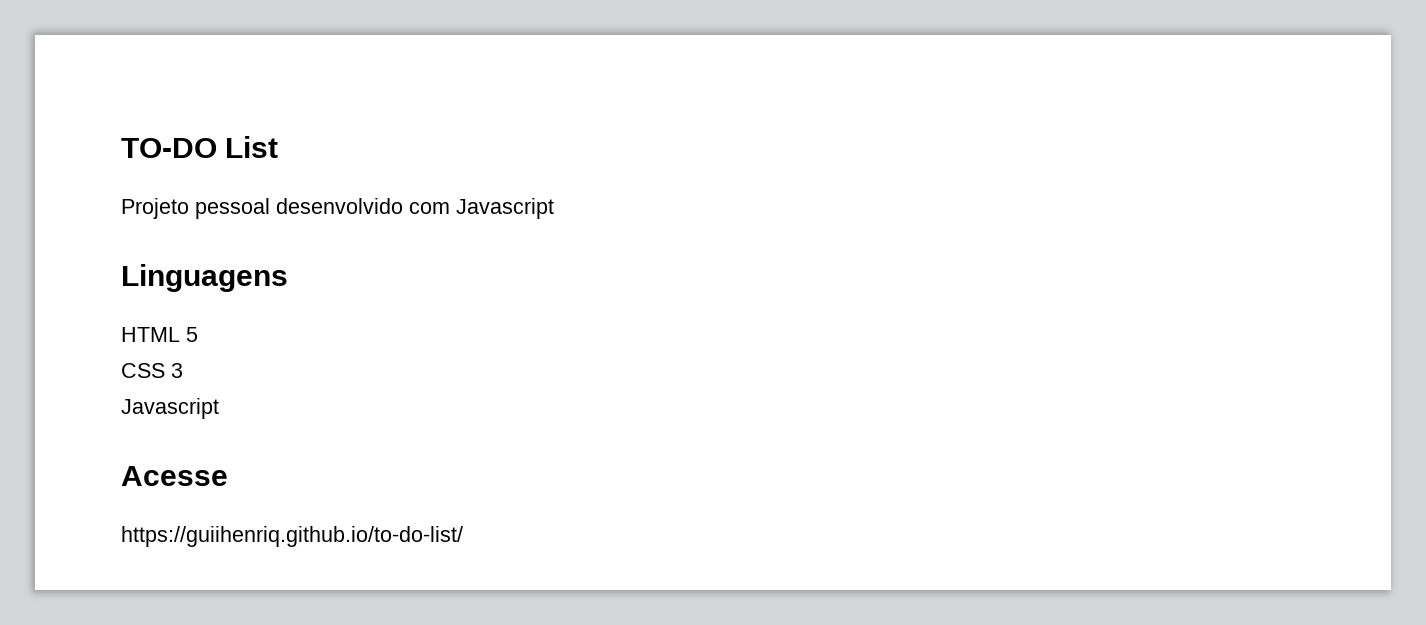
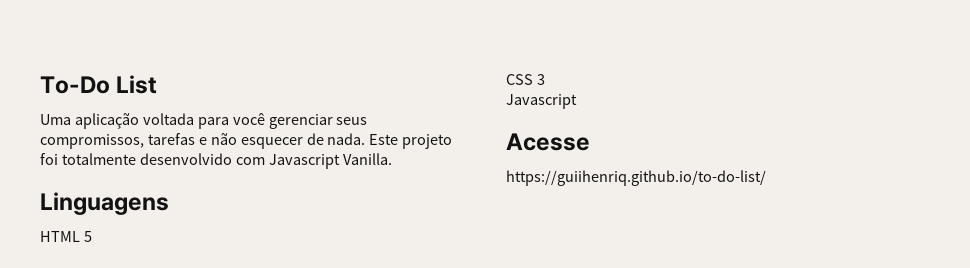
[121,138,217,158] TO-DO -> [40,76,110,94] To-Do
[121,198,270,219] Projeto pessoal -> [40,113,368,129] [40,133,453,149] [40,153,136,165] Uma aplicação voltada para você gerenciar seus compromissos, tarefas e não esquecer de nada. Este projeto foi totalmente
(554, 208) none -> [342,153,392,165] Vanilla.

